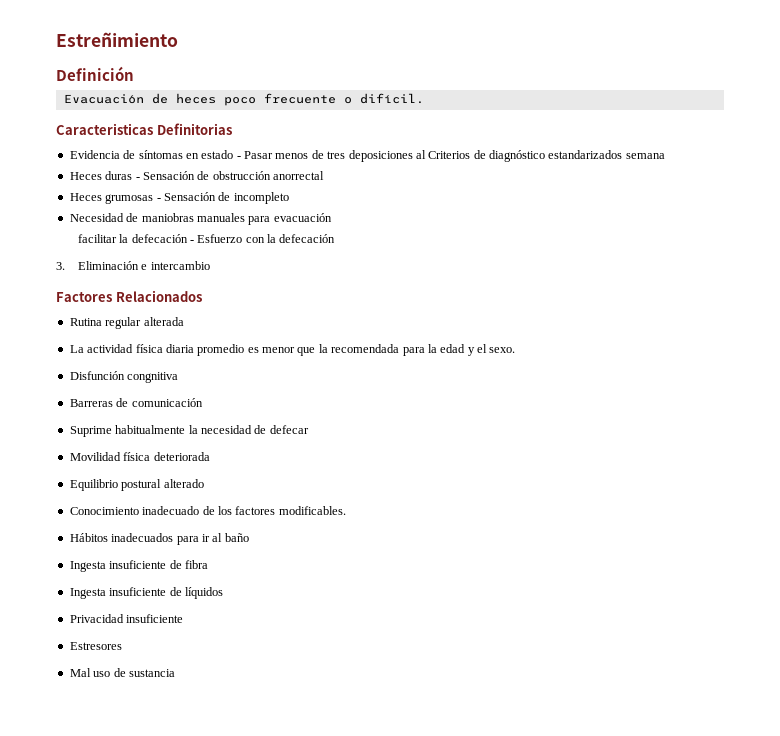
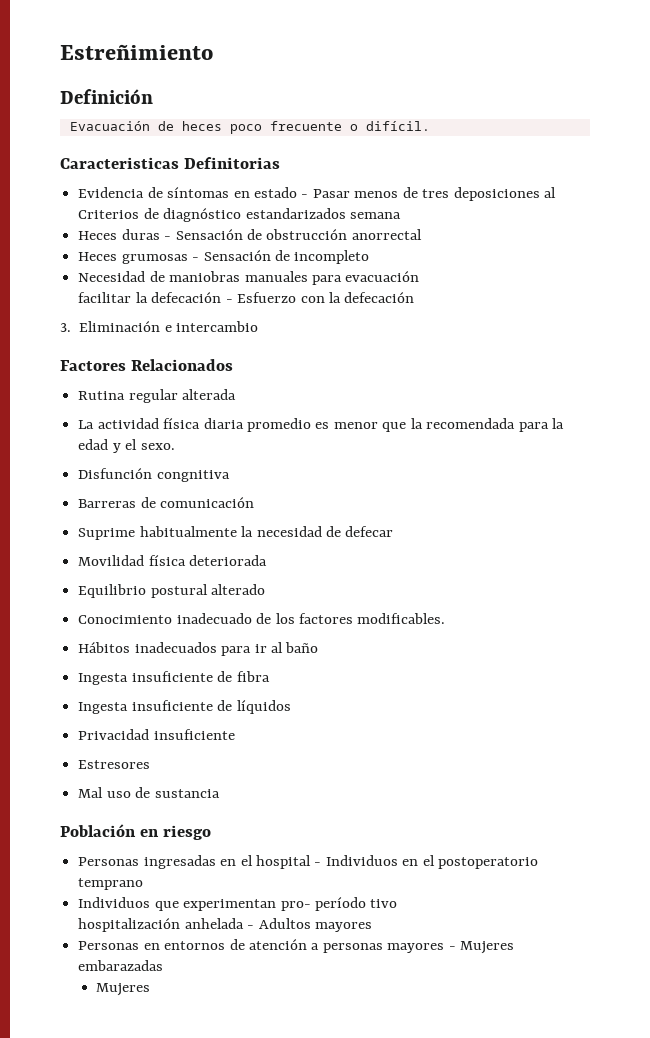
(175, 673) none -> [60,824,212,840] [78,855,539,869] [78,878,144,890] [78,897,398,911] [78,918,373,932] [78,939,515,954] [78,960,164,971] [96,983,151,996] // Población en riesgo // Personas ingresadas en el hospital - Individuos en el postoperatorio temprano // Individuos que experimentan pro- período tivo // hospitalización anhelada - Adultos mayores // Personas en entornos de atención a personas mayores - Mujeres embarazadas // Mujeres

